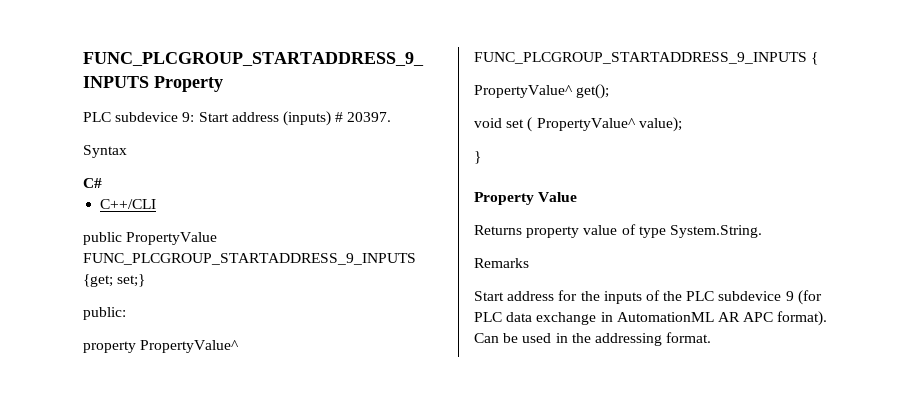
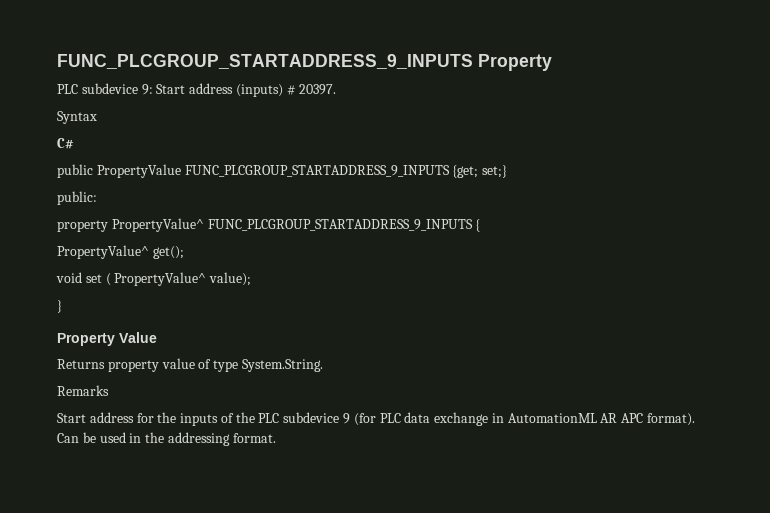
[100,199,157,209] // C++/CLI -> (74, 143) none

